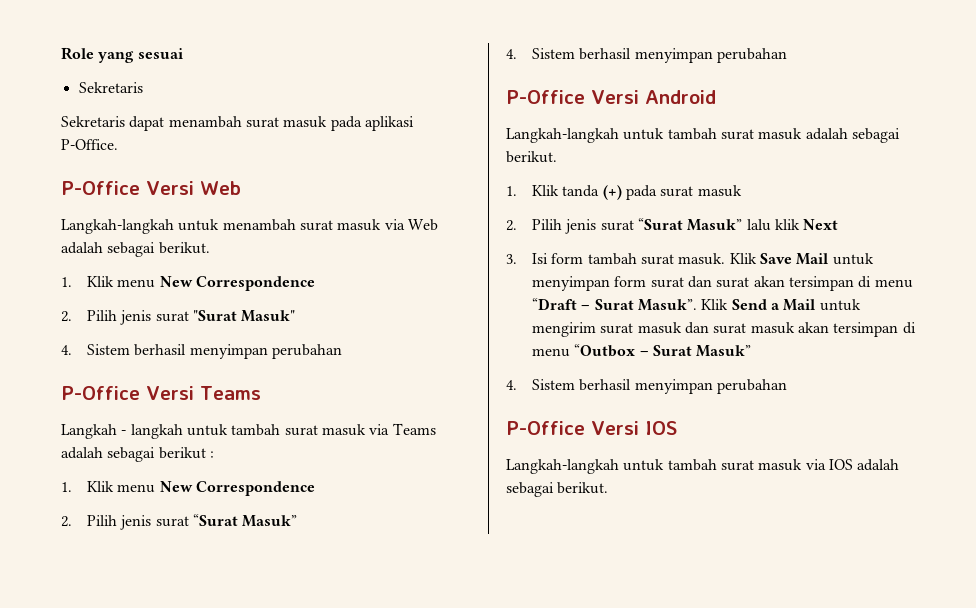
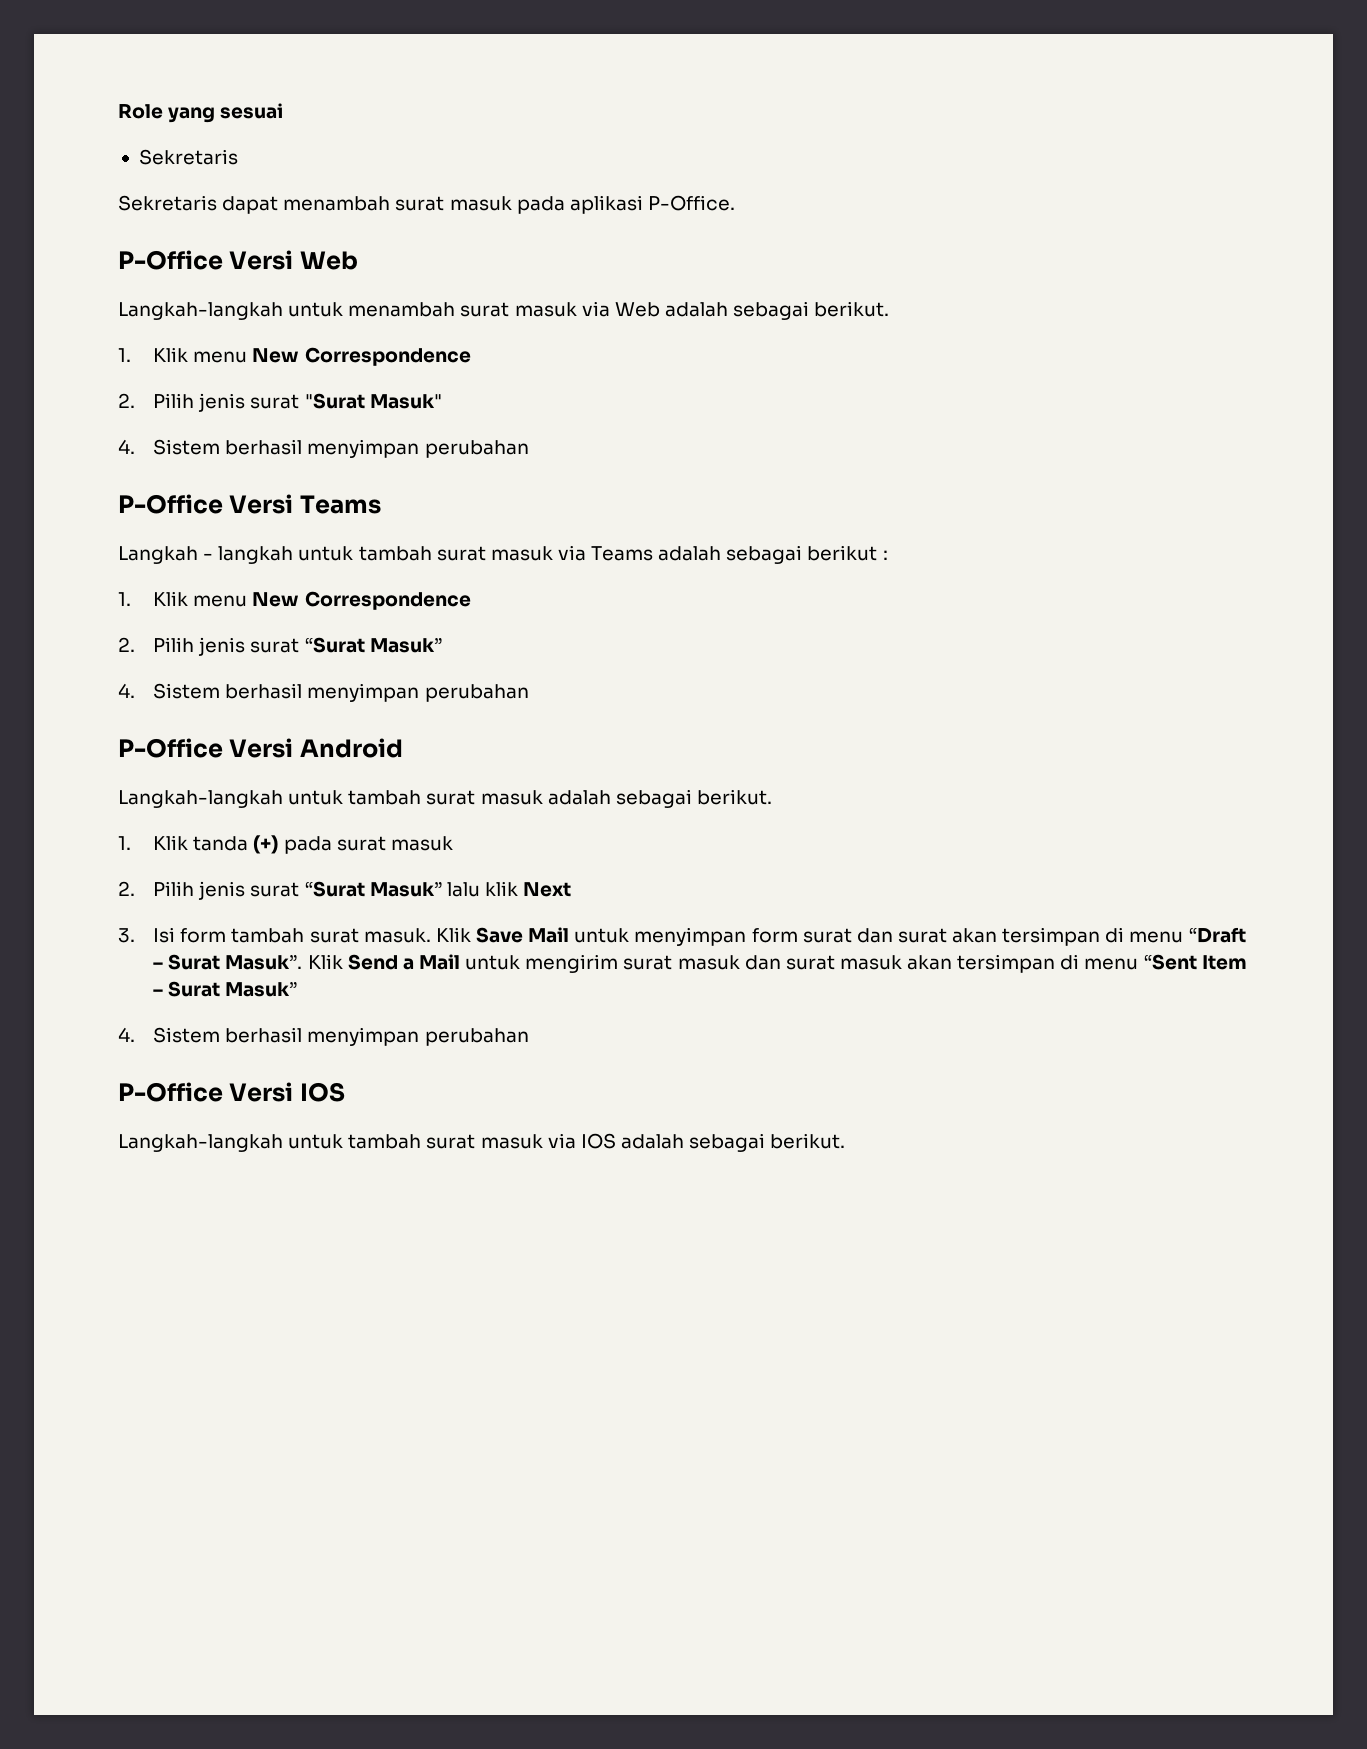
[574,344,636,357] “Outbox -> [1143,954,1247,970] “Sent Item

